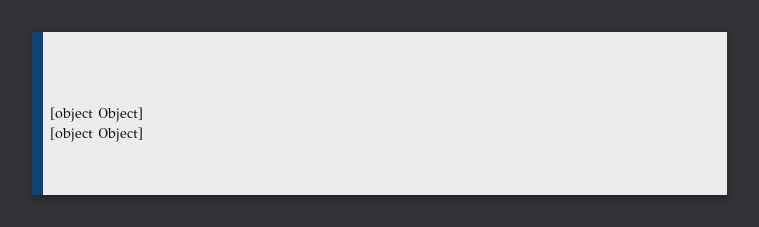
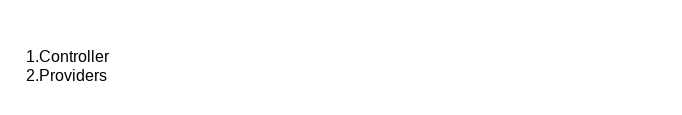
[50,107,143,122] [50,127,143,142] [object Object] // [object Object] -> [26,50,110,62] [26,69,107,81] 1.Controller // 2.Providers

